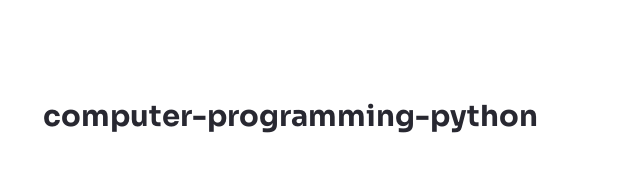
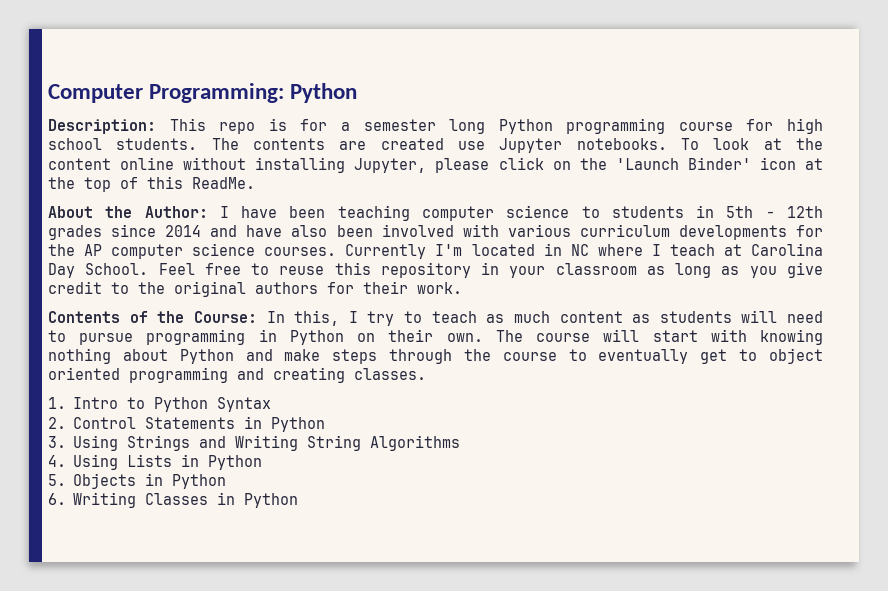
[43,103,538,133] computer-programming-python -> [48,83,358,103] [48,118,824,134] [48,138,824,153] [48,157,824,173] [48,176,255,192] [48,205,824,221] [48,224,824,240] [48,243,823,259] [48,262,823,278] [48,281,462,297] [48,310,823,326] [48,329,824,345] [48,348,823,364] [48,367,426,383] [48,397,272,412] [48,416,326,432] [48,435,461,451] [48,454,263,470] [48,473,227,489] [48,492,299,508] Computer Programming: Python // Description: This repo is for a semester long Python programming course for high school students. The contents are created use Jupyter notebooks. To look at the content online without installing Jupyter, please click on the 'Launch Binder' icon at the top of this ReadMe. // About the Author: I have been teaching computer science to students in 5th - 12th grades since 2014 and have also been involved with various curriculum developments for the AP computer science courses. Currently I'm located in NC where I teach at Carolina Day School. Feel free to reuse this repository in your classroom as long as you give credit to the original authors for their work. // Contents of the Course: In this, I try to teach as much content as students will need to pursue programming in Python on their own. The course will start with knowing nothing about Python and make steps through the course to eventually get to object oriented programming and creating classes. // 1. Intro to Python Syntax // 2. Control Statements in Python // 3. Using Strings and Writing String Algorithms // 4. Using Lists in Python // 5. Objects in Python // 6. Writing Classes in Python

